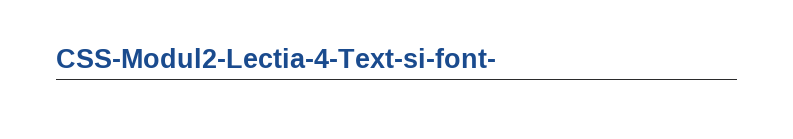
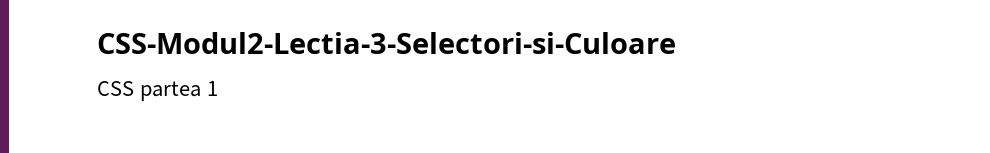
[56,48,496,68] CSS-Modul2-Lectia-4-Text-si-font- -> [97,32,676,54] [97,81,219,101] CSS-Modul2-Lectia-3-Selectori-si-Culoare // CSS partea 1

